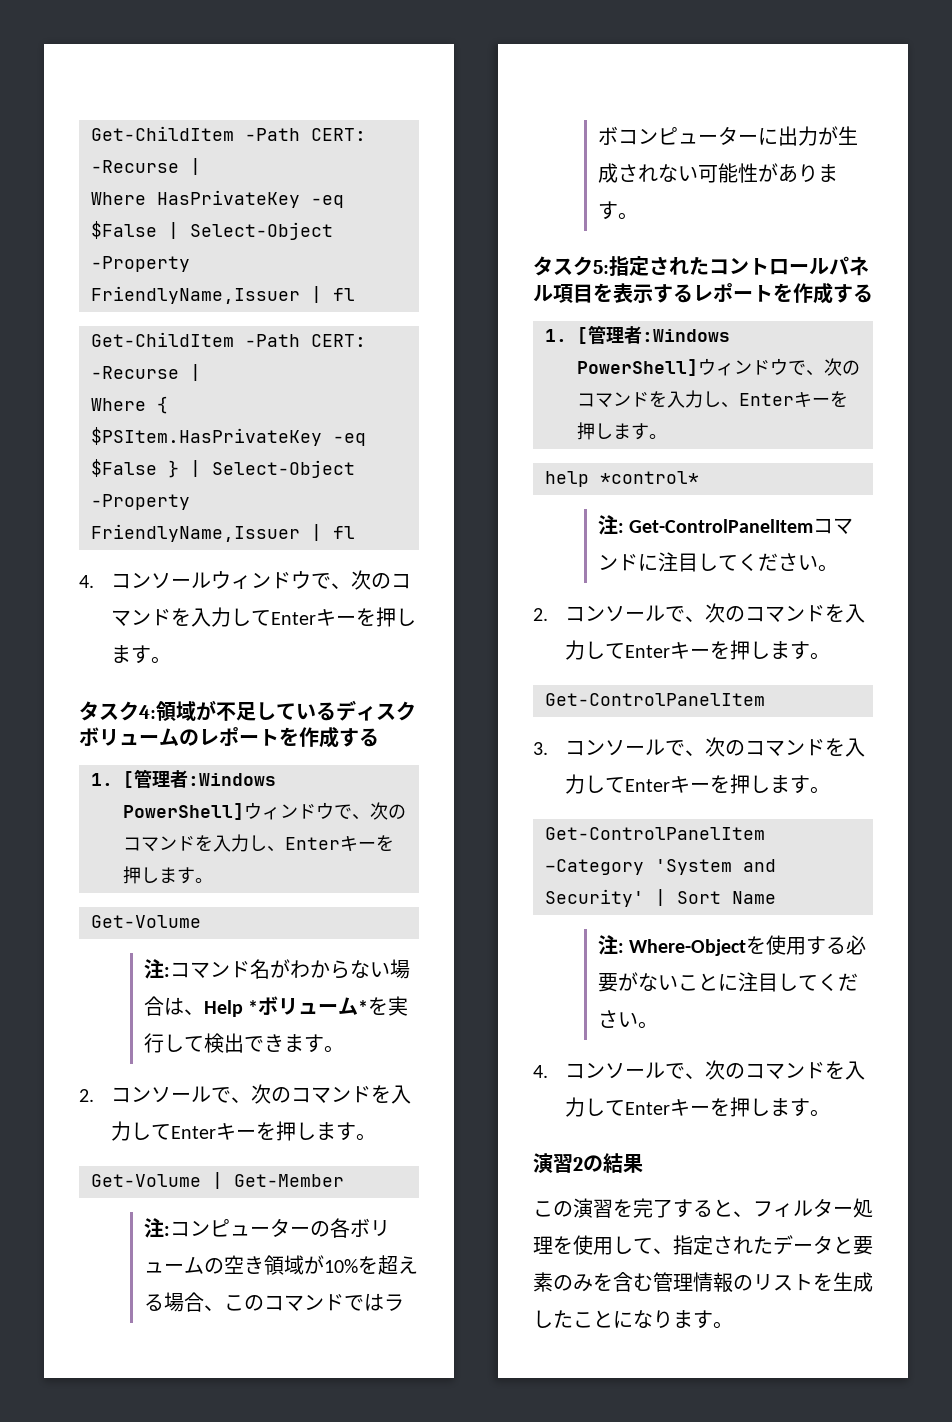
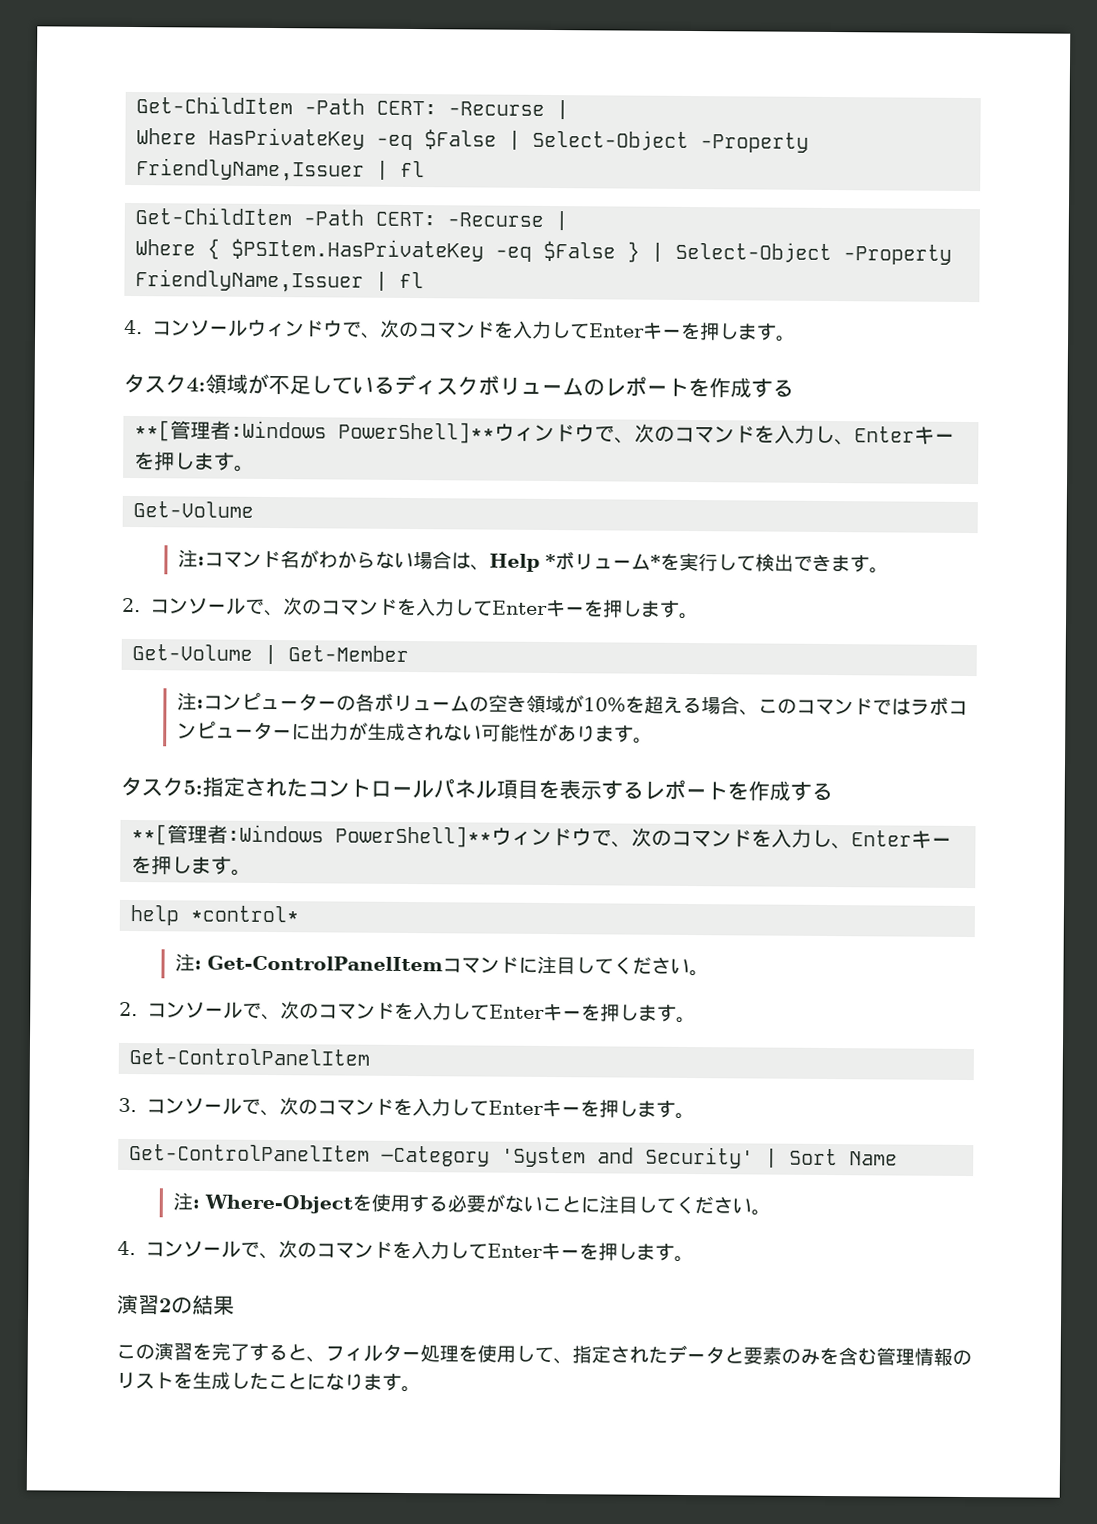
[91,769,277,789] [123,803,245,820] 1. [管理者:Windows PowerShell] -> [134,420,496,444] **[管理者:Windows PowerShell]**
[545,325,731,345] [577,359,699,376] 1. [管理者:Windows PowerShell] -> [131,824,493,848] **[管理者:Windows PowerShell]**

